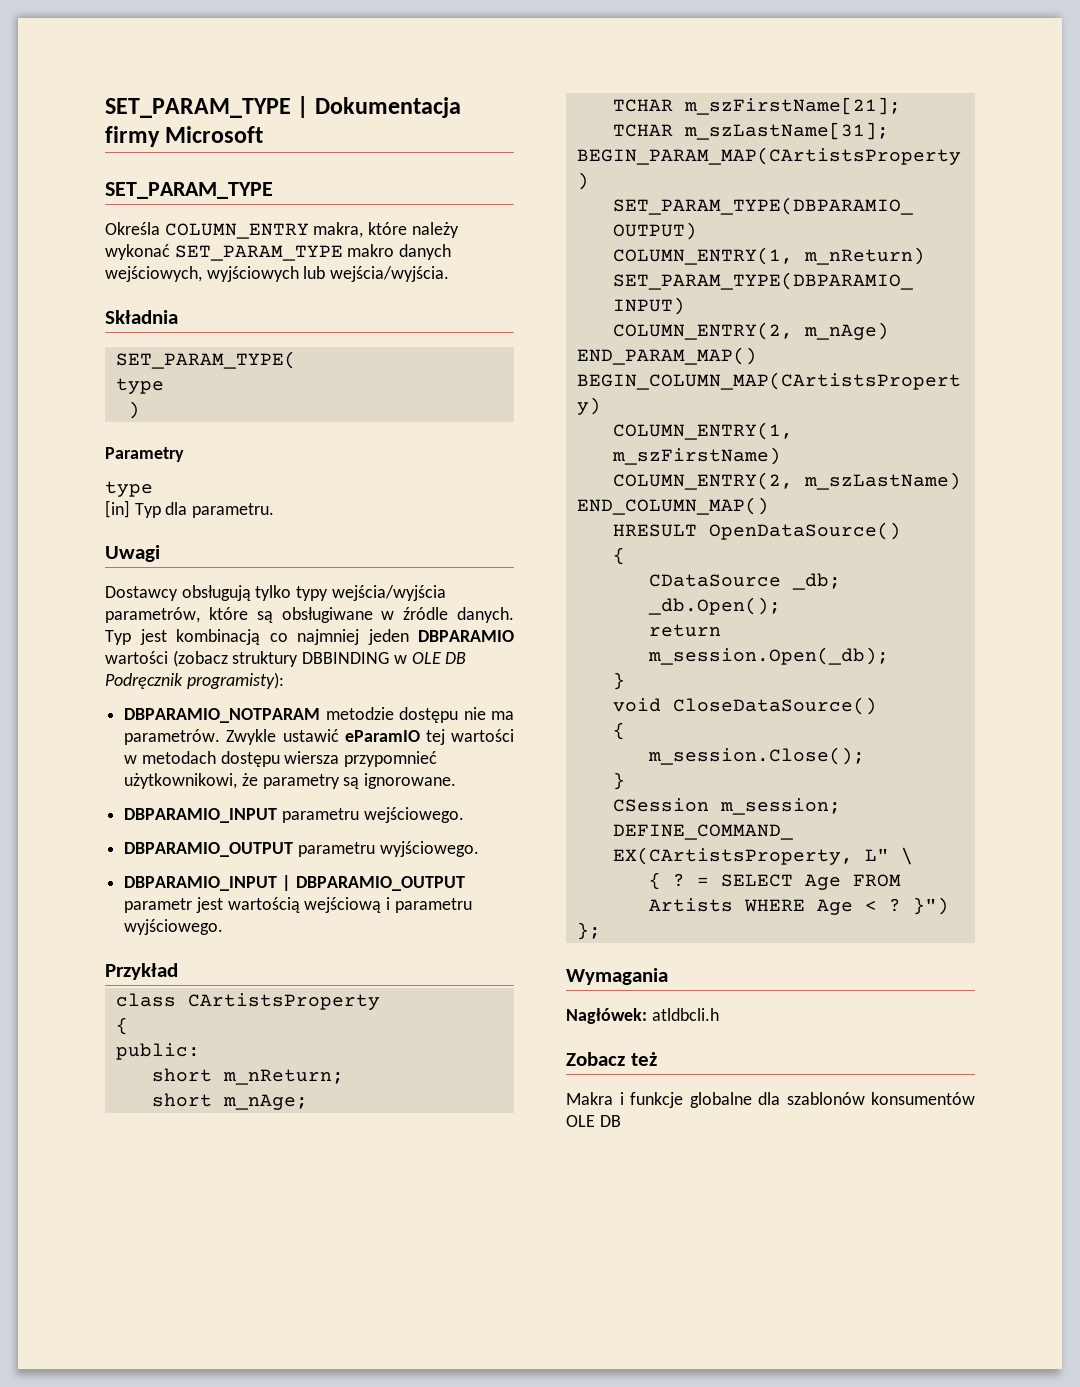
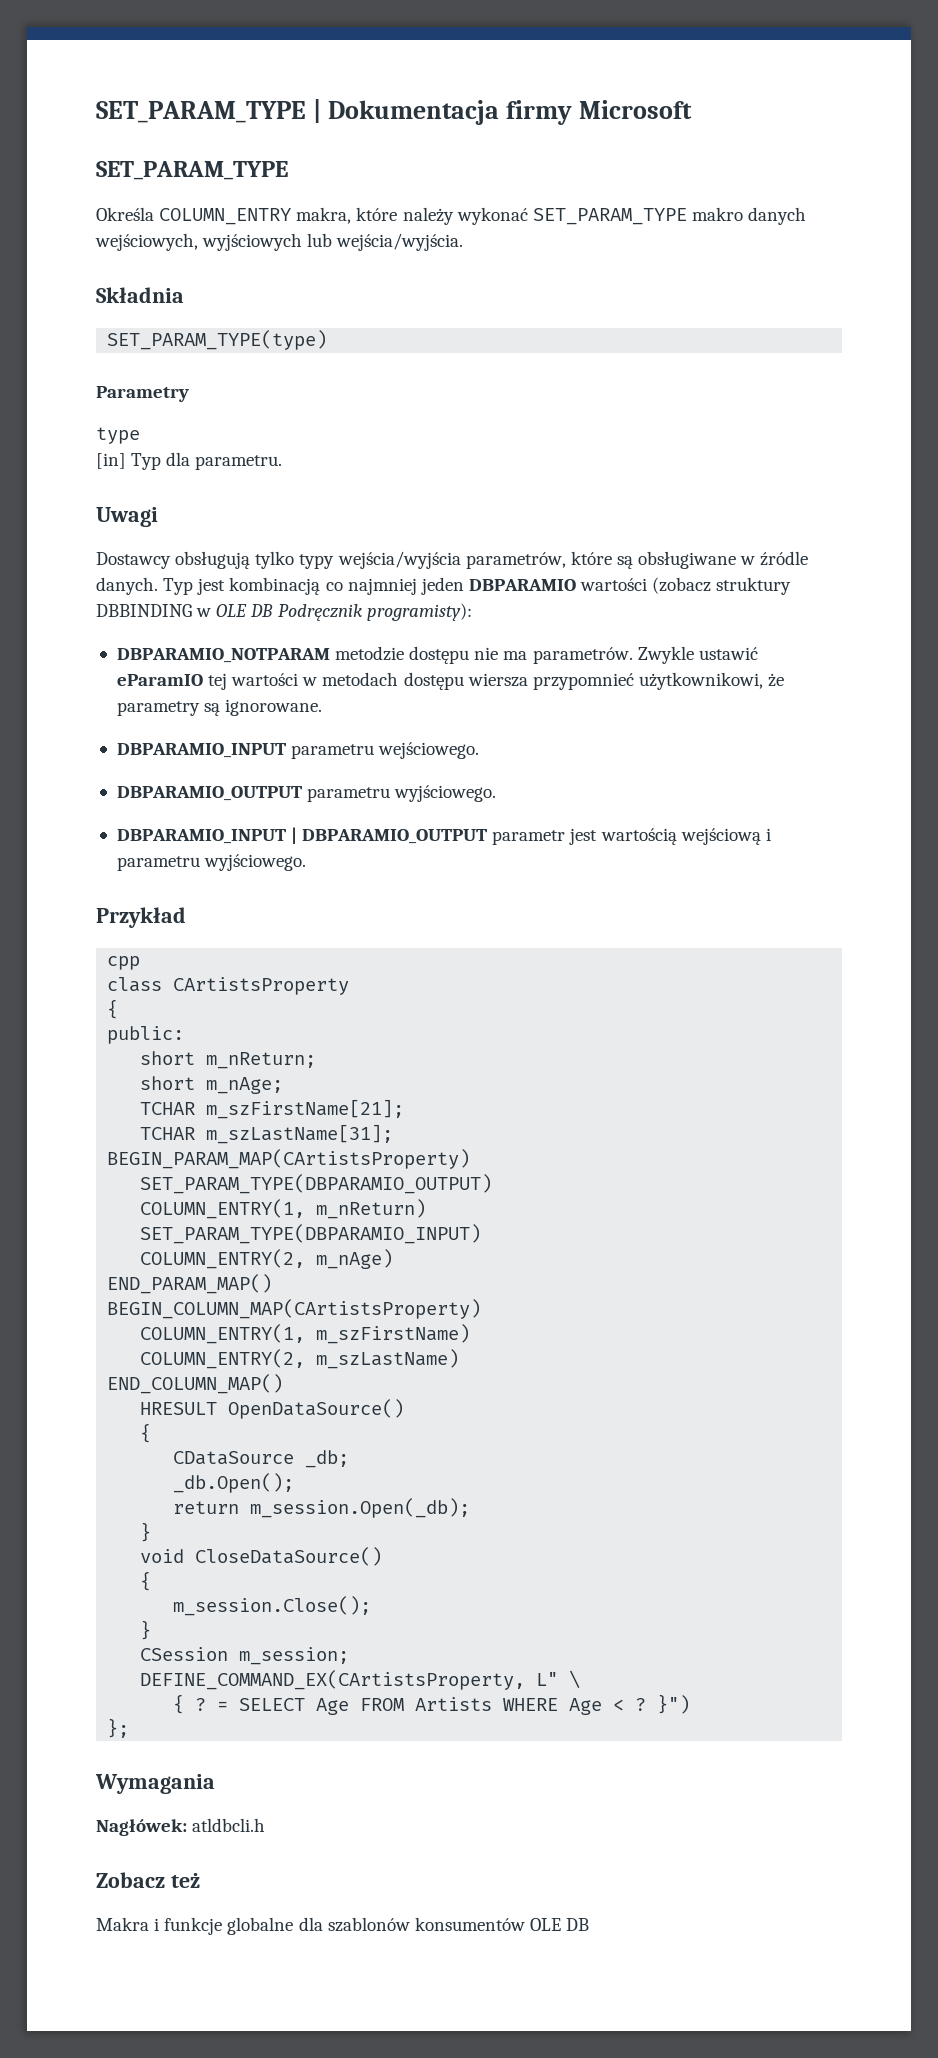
[115,351,296,369] [115,378,164,394] [127,401,140,419] SET_PARAM_TYPE( // type // ) -> [107,330,328,350] SET_PARAM_TYPE(type)
(178, 971) none -> [107,956,141,970] // cpp

